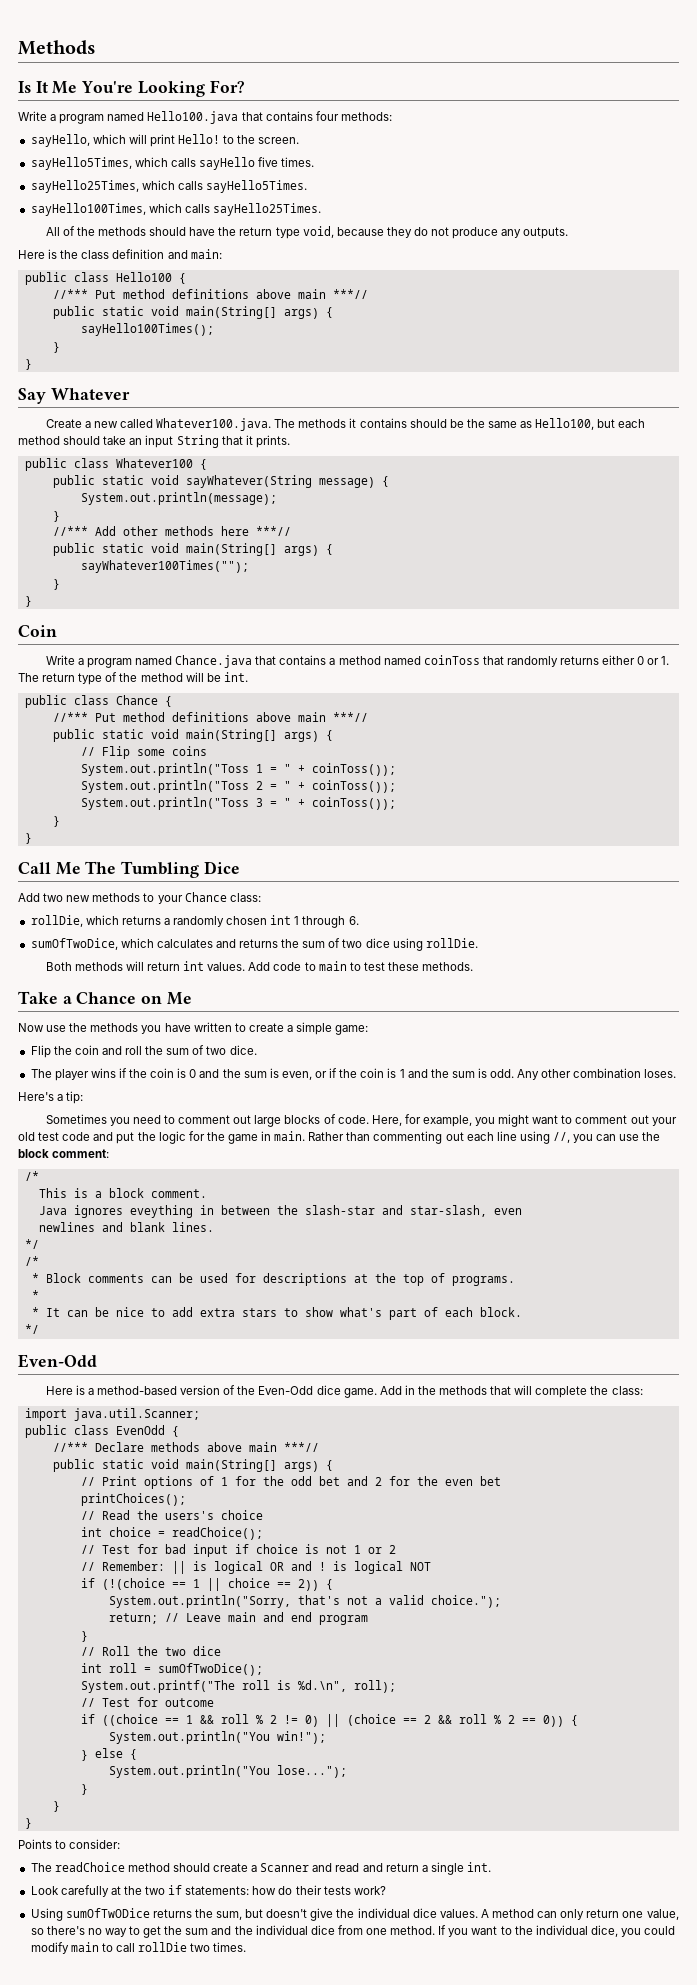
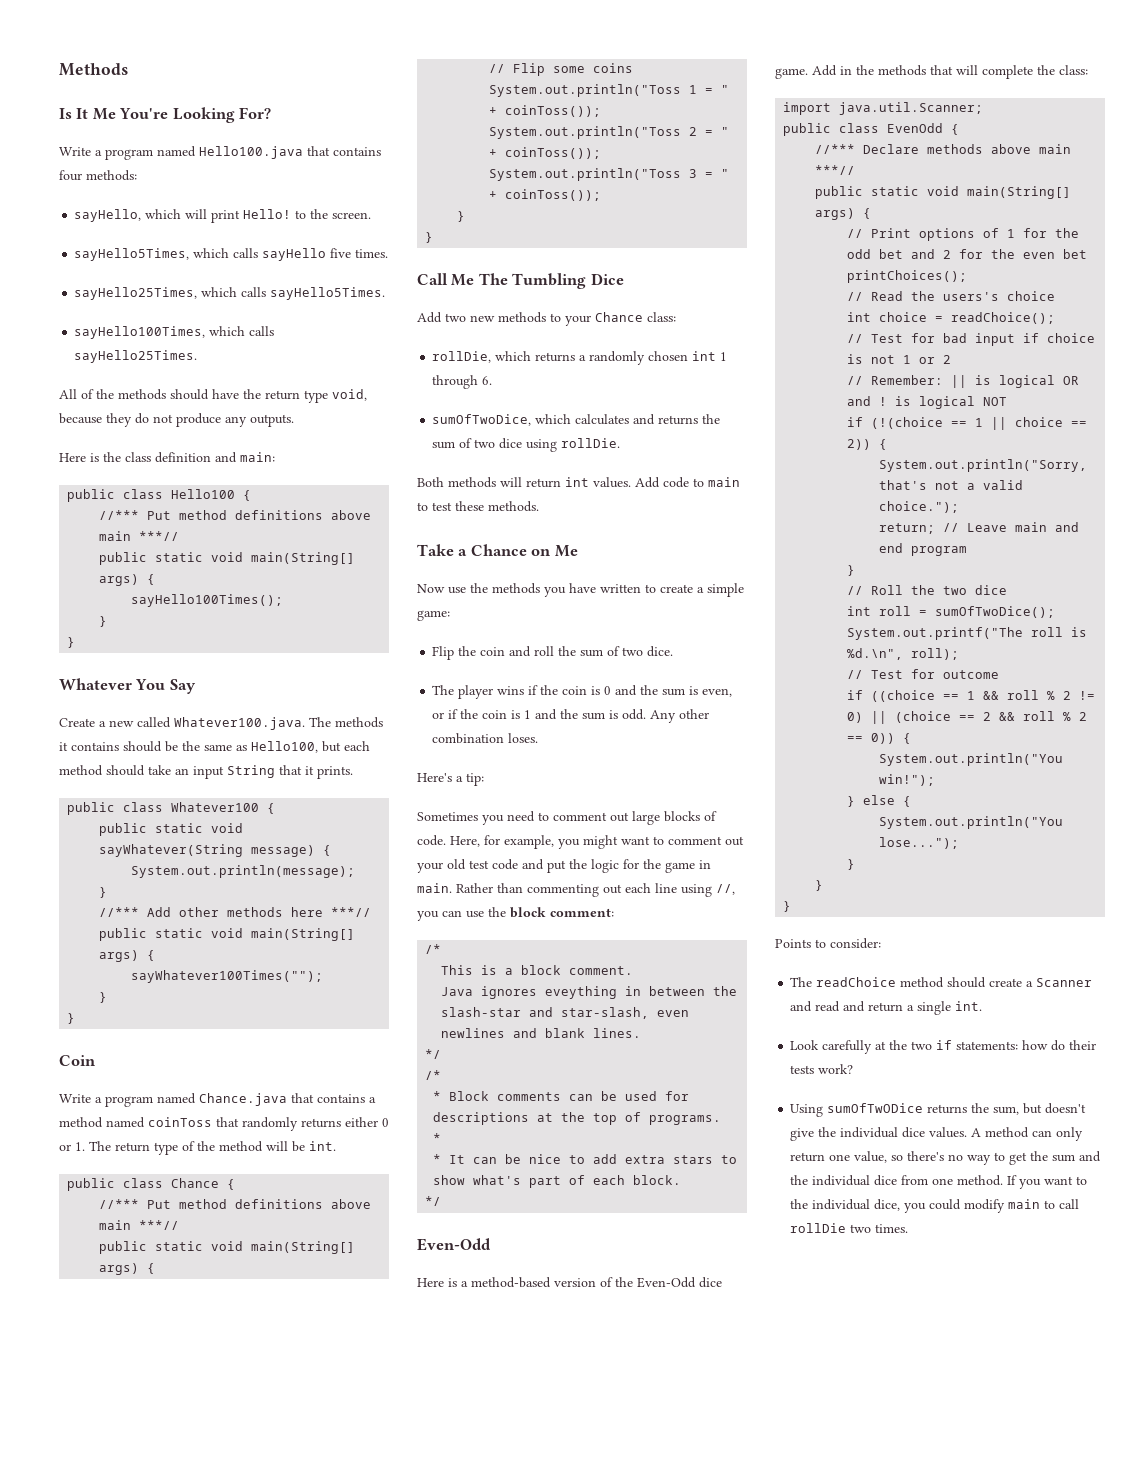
(32, 364) none -> [59,678,166,690] Whatever You
[50,388,130,400] Whatever -> (196, 686) none

